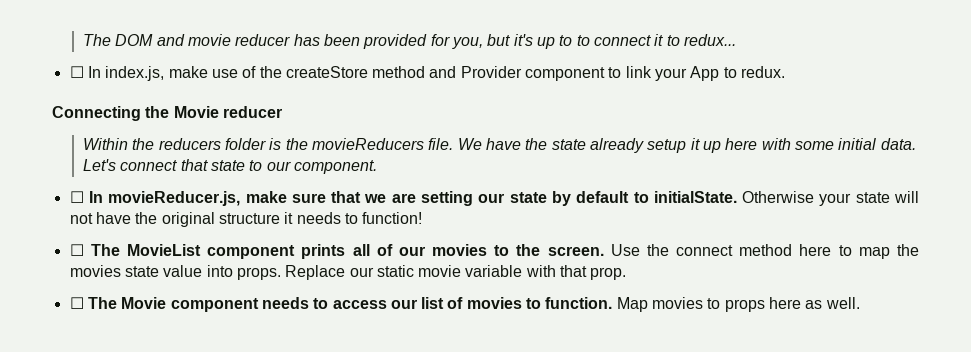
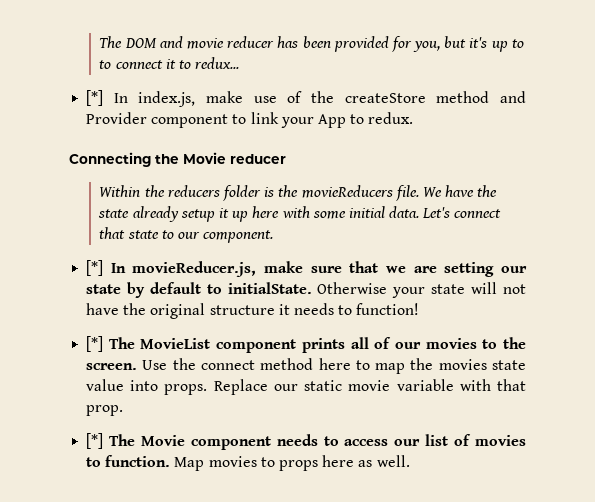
[69,66,84,78] ☐ -> [86,90,104,106] [*]
[69,191,84,203] ☐ -> [86,260,104,276] [*]
[69,244,84,256] ☐ -> [86,336,104,352] [*]
[69,297,84,309] ☐ -> [86,433,104,449] [*]

